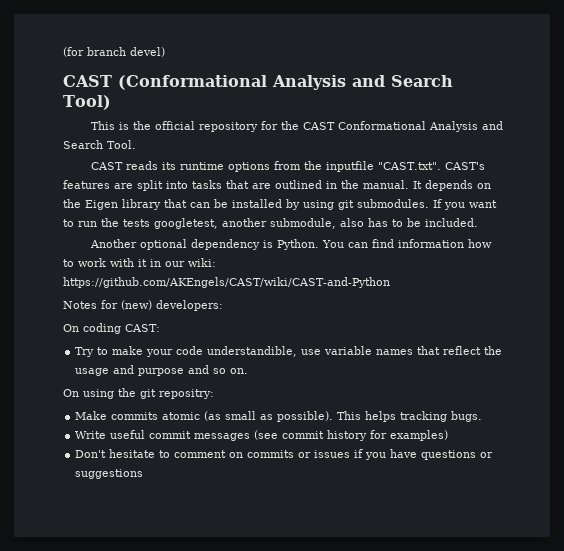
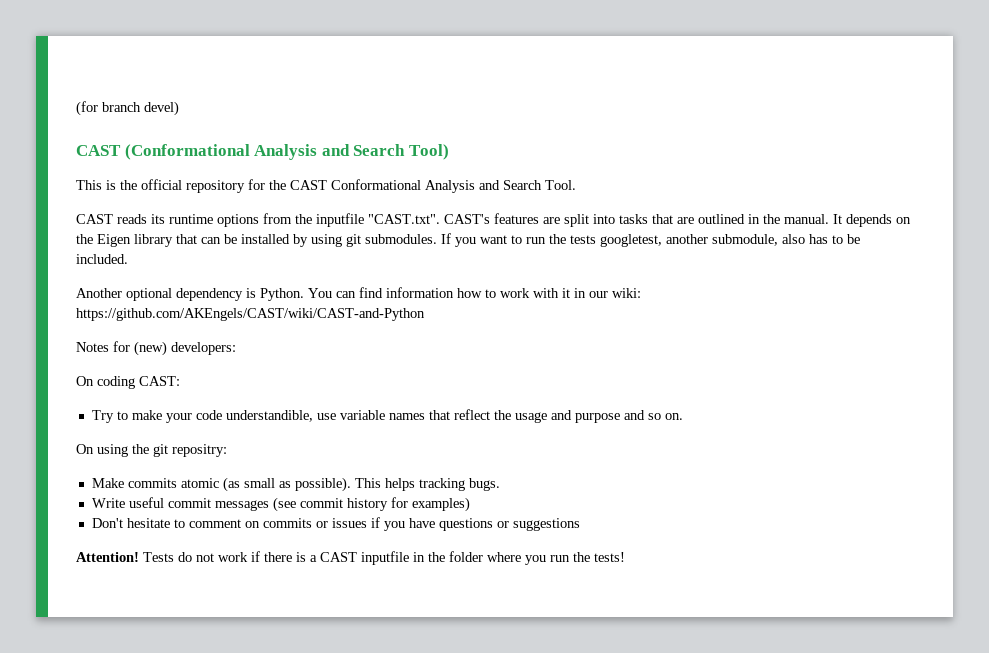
(144, 474) none -> [76,551,625,565] // Attention! Tests do not work if there is a CAST inputfile in the folder where you run the tests!

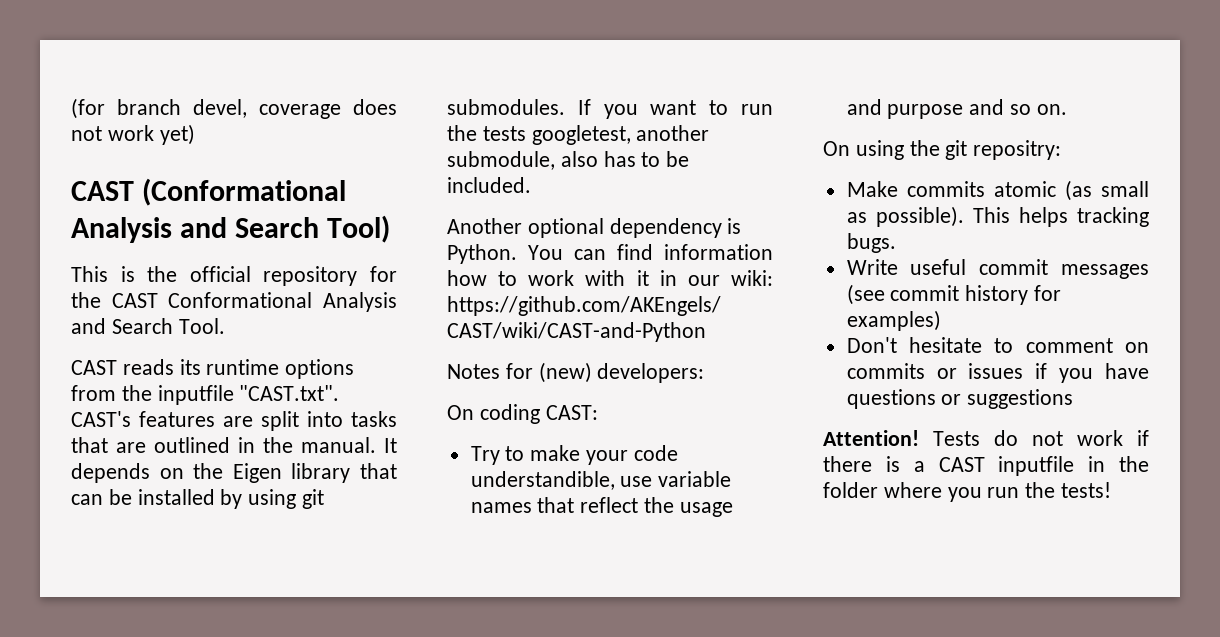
[144,101,179,116] devel) -> [193,99,397,119] [71,124,195,145] devel, coverage does not work yet)

